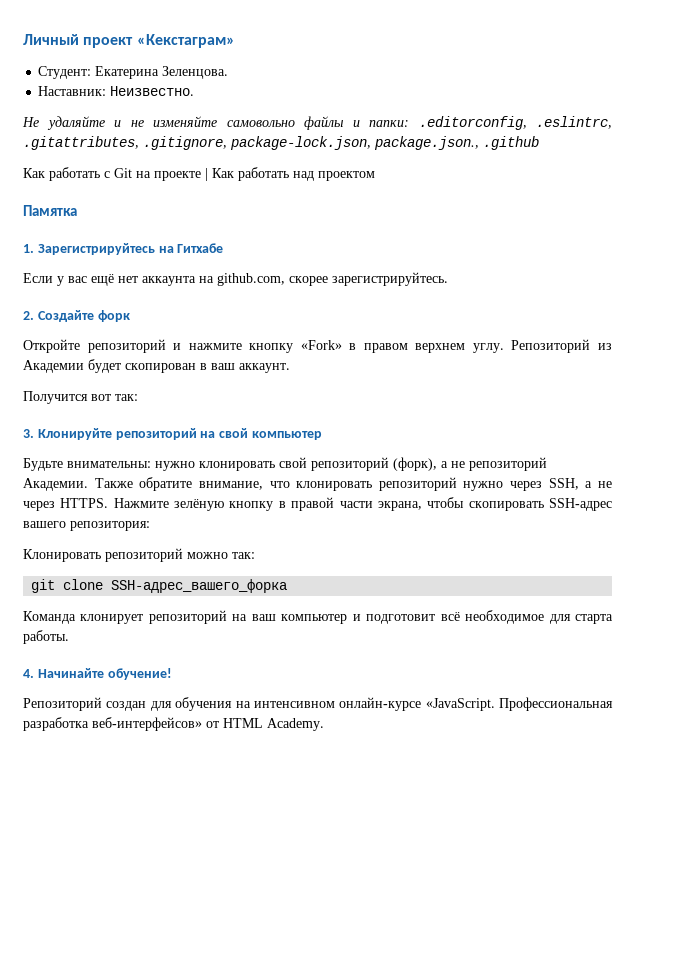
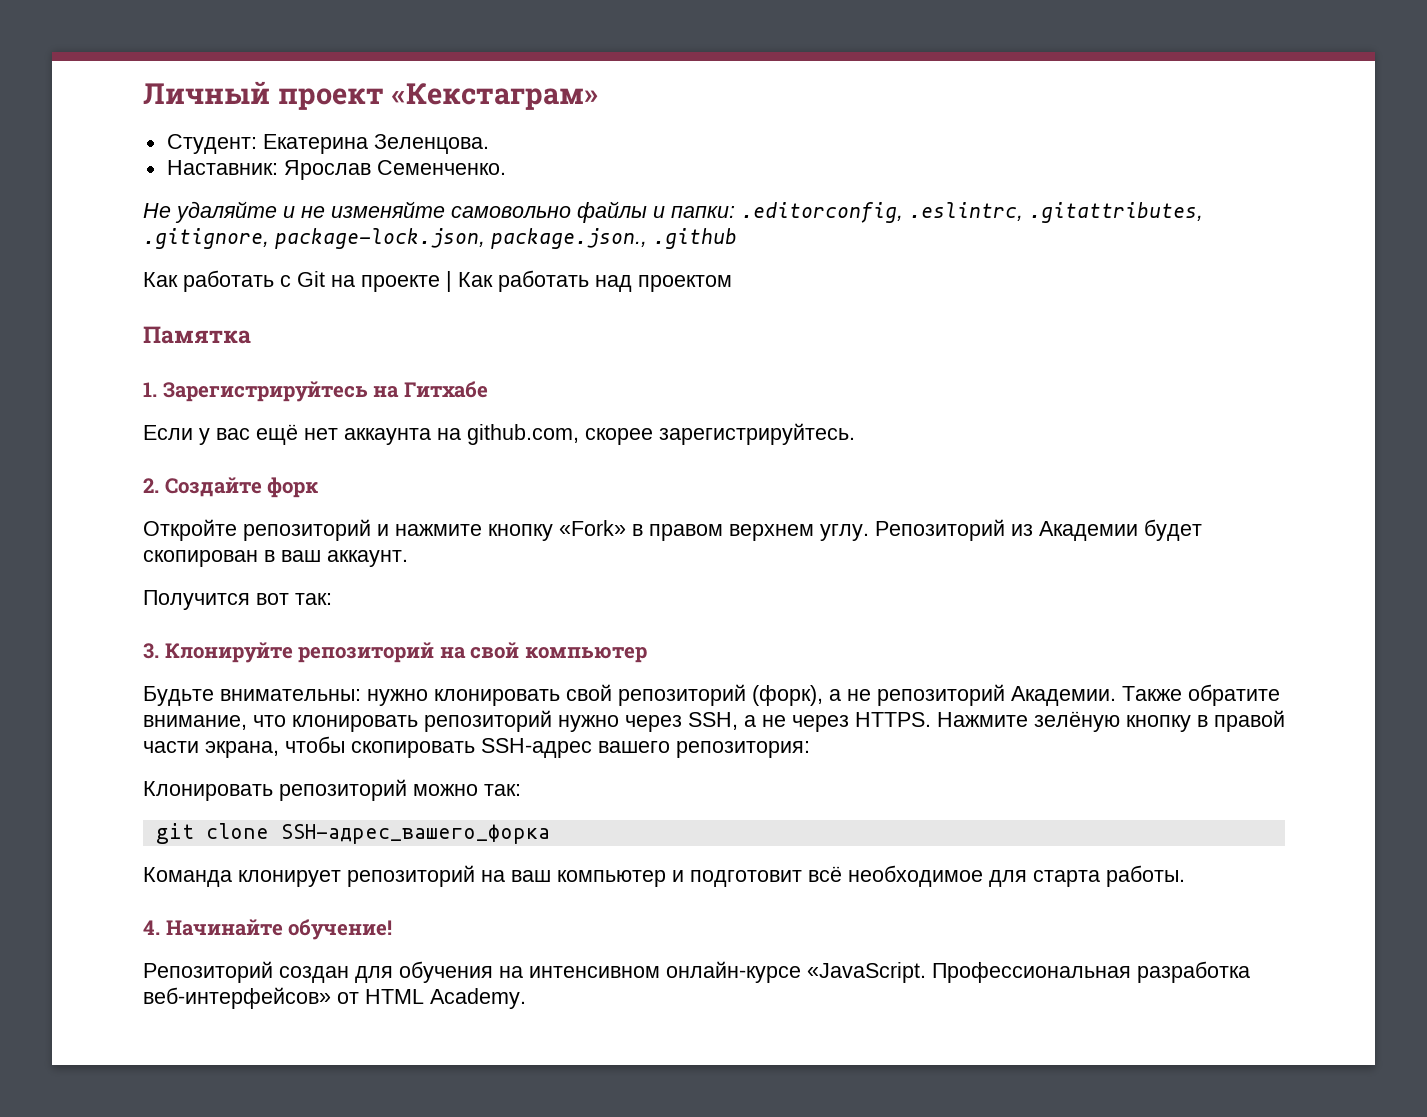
[110,86,195,96] Неизвестно. -> [283,160,506,180] Ярослав Семенченко.

